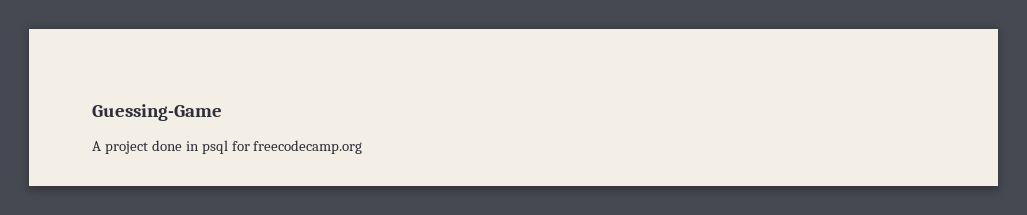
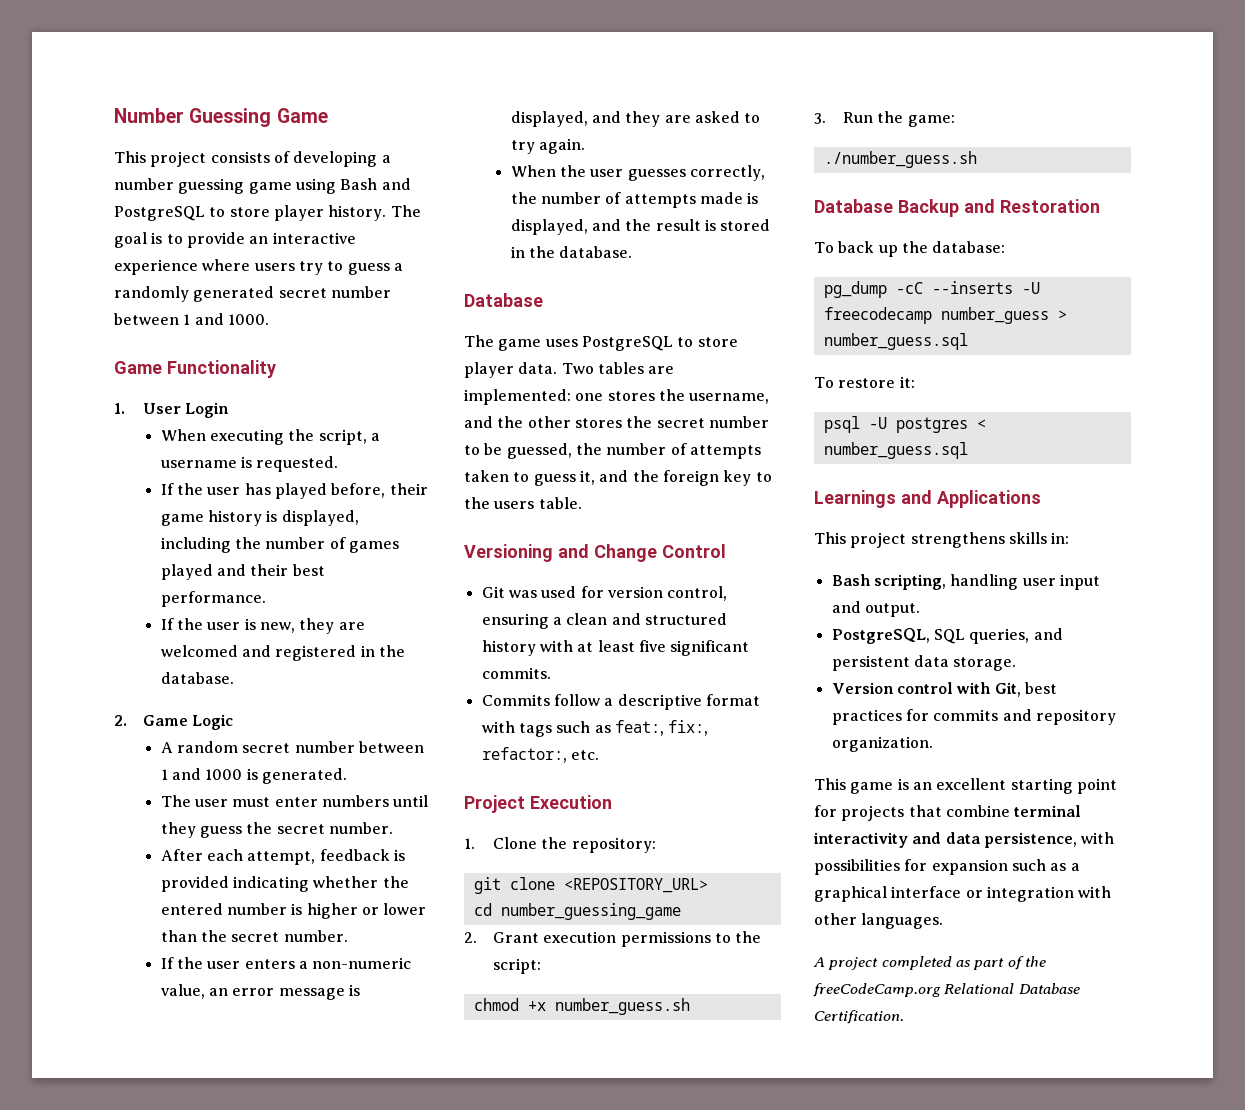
[92,104,222,121] [92,140,363,154] Guessing-Game // A project done in psql for freecodecamp.org -> [114,108,328,127] [114,151,391,167] [114,178,411,194] [114,205,421,221] [114,232,356,248] [114,259,403,275] [114,286,391,302] [114,313,269,325] [114,360,276,378] [114,402,230,418] [160,429,381,445] [160,456,339,472] [160,483,428,499] [160,510,359,526] [160,537,400,553] [160,564,325,580] [160,591,266,607] [160,618,365,634] [160,645,406,661] [160,672,234,684] [114,714,234,730] [160,741,425,753] [160,768,348,784] [160,795,429,807] [160,822,394,838] [160,849,406,865] [160,876,409,892] [160,903,427,919] [160,930,348,942] [160,957,412,969] [160,984,361,1000] [510,111,761,127] [510,138,586,154] [510,165,766,181] [510,192,759,208] [510,219,771,235] [510,246,633,258] [464,293,543,307] [464,335,738,351] [464,362,675,378] [464,389,770,405] [464,416,769,428] [464,443,761,459] [464,470,772,486] [464,497,582,509] [464,544,726,562] [481,586,728,601] [481,613,727,629] [481,640,750,656] [481,667,551,679] [481,694,760,710] [481,720,709,737] [481,747,599,763] [464,795,612,813] [464,837,656,853] [473,877,708,894] [473,903,681,920] [464,931,762,947] [493,958,542,974] [473,998,690,1015] [814,111,955,127] [823,151,977,168] [814,199,1100,217] [814,241,1006,257] [823,281,1040,298] [823,307,1067,324] [823,333,968,350] [814,376,915,388] [823,416,986,433] [823,442,968,459] [814,490,1041,508] [814,532,1070,548] [831,574,1100,590] [831,601,920,617] [831,628,1063,644] [831,655,1017,671] [831,682,1057,697] [831,709,1116,725] [831,736,933,752] [814,778,1117,794] [814,805,1082,821] [813,832,1115,848] [814,859,1080,875] [814,886,1112,902] [814,913,944,929] [813,956,1046,970] [813,983,1080,997] [814,1010,904,1024] Number Guessing Game // This project consists of developing a number guessing game using Bash and PostgreSQL to store player history. The goal is to provide an interactive experience where users try to guess a randomly generated secret number between 1 and 1000. // Game Functionality // 1. User Login // When executing the script, a username is requested. // If the user has played before, their game history is displayed, including the number of games played and their best performance. // If the user is new, they are welcomed and registered in the database. // 2. Game Logic // A random secret number between 1 and 1000 is generated. // The user must enter numbers until they guess the secret number. // After each attempt, feedback is provided indicating whether the entered number is higher or lower than the secret number. // If the user enters a non-numeric value, an error message is displayed, and they are asked to try again. // When the user guesses correctly, the number of attempts made is displayed, and the result is stored in the database. // Database // The game uses PostgreSQL to store player data. Two tables are implemented: one stores the username, and the other stores the secret number to be guessed, the number of attempts taken to guess it, and the foreign key to the users table. // Versioning and Change Control // Git was used for version control, ensuring a clean and structured history with at least five significant commits. // Commits follow a descriptive format with tags such as feat:, fix:, refactor:, etc. // Project Execution // 1. Clone the repository: // git clone <REPOSITORY_URL> // cd number_guessing_game // 2. Grant execution permissions to the script: // chmod +x number_guess.sh // 3. Run the game: // ./number_guess.sh // Database Backup and Restoration // To back up the database: // pg_dump -cC --inserts -U freecodecamp number_guess > number_guess.sql // To restore it: // psql -U postgres < number_guess.sql // Learnings and Applications // This project strengthens skills in: // Bash scripting, handling user input and output. // PostgreSQL, SQL queries, and persistent data storage. // Version control with Git, best practices for commits and repository organization. // This game is an excellent starting point for projects that combine terminal interactivity and data persistence, with possibilities for expansion such as a graphical interface or integration with other languages. // A project completed as part of the freeCodeCamp.org Relational Database Certification.

